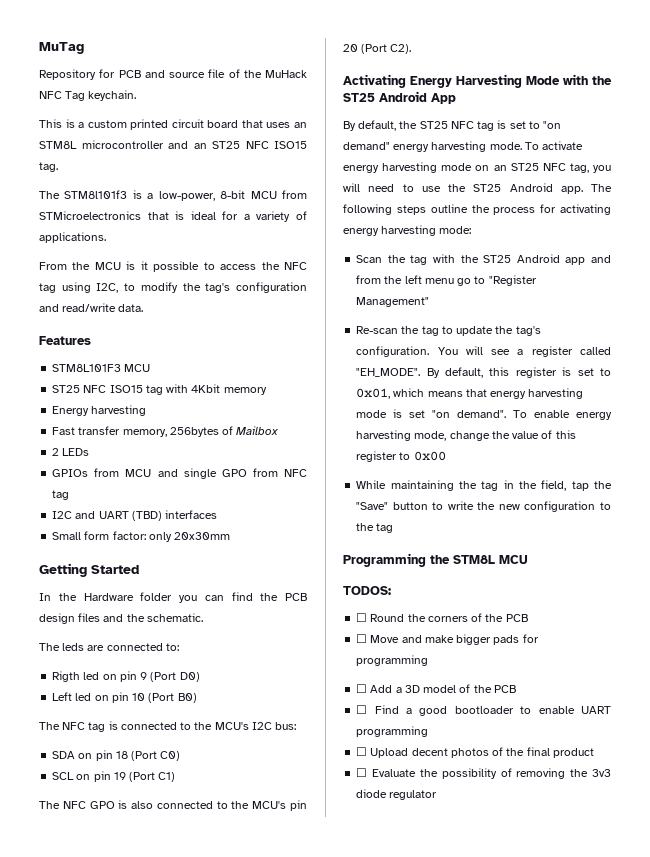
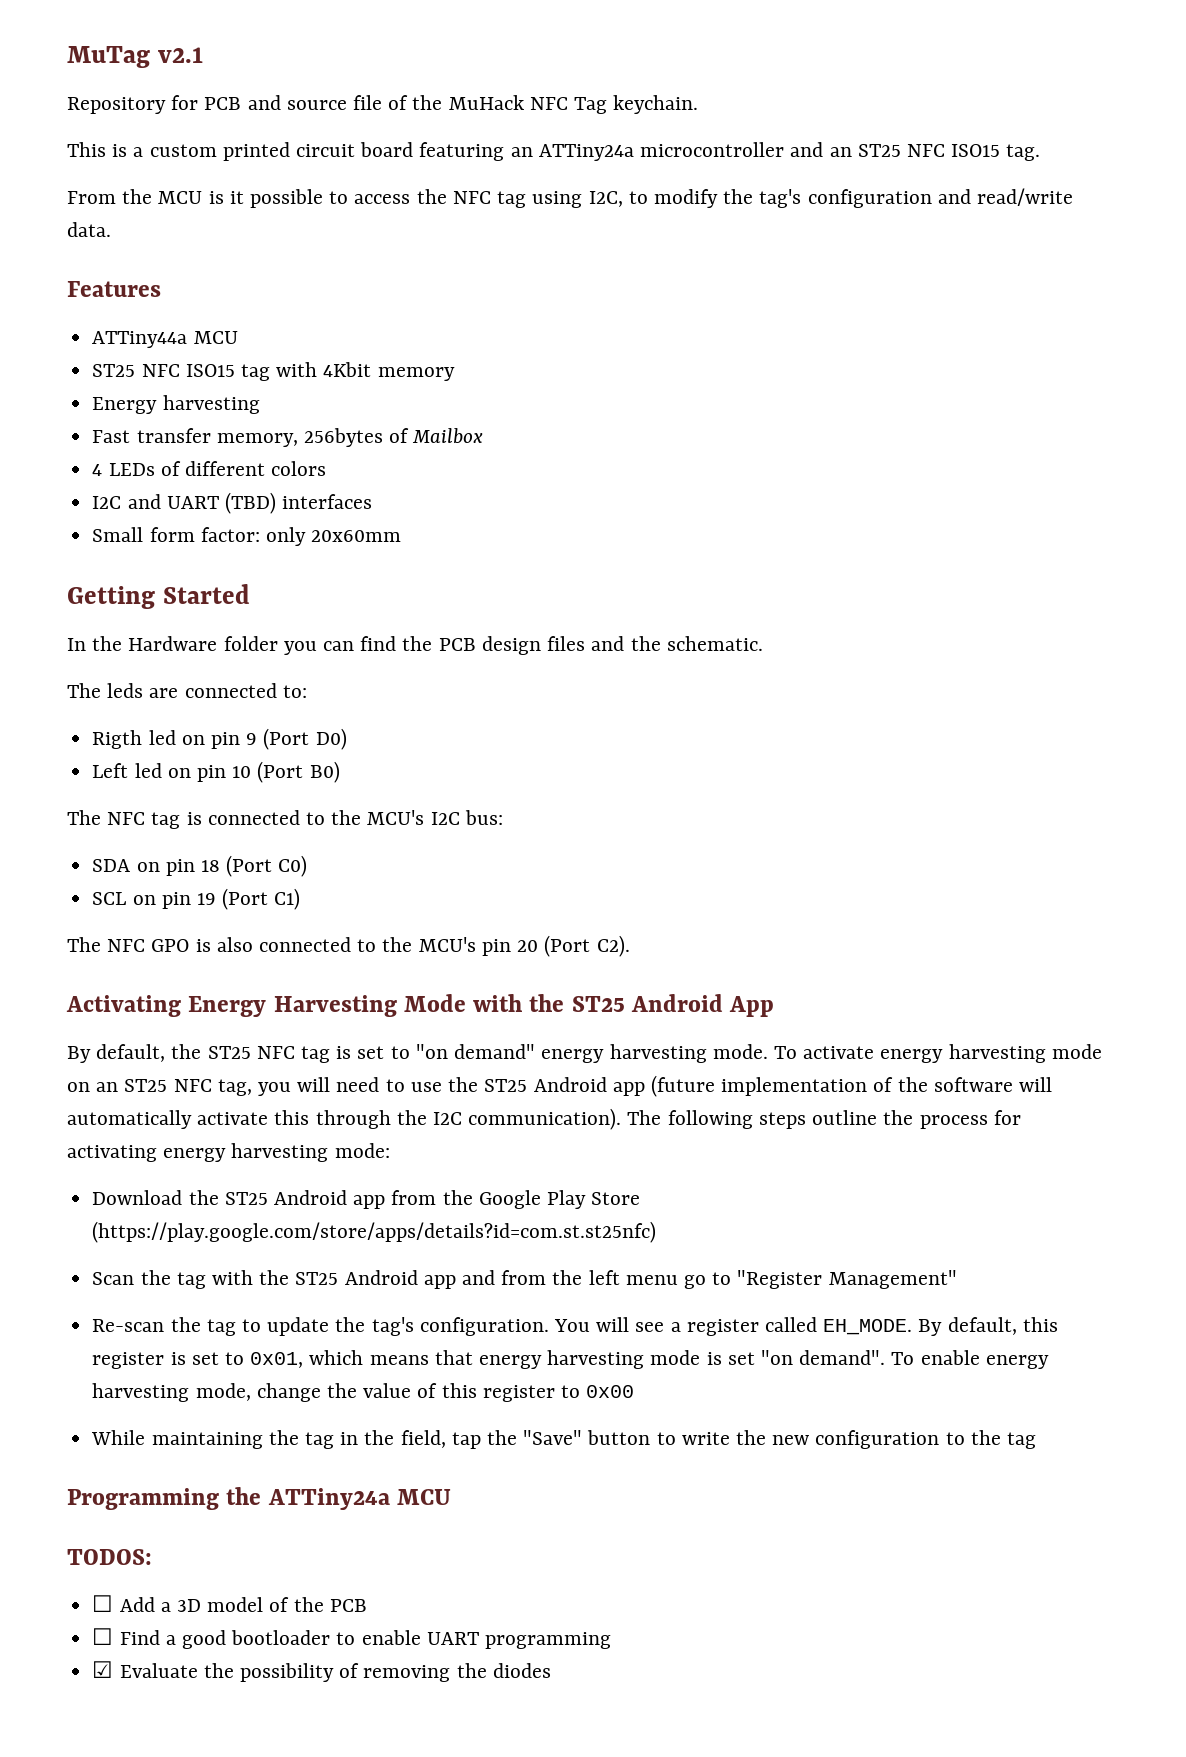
(84, 48) none -> [157,47,203,63] v2.1
[241,120,307,128] [39,141,77,149] that uses an STM8L -> [419,142,634,161] featuring an ATTiny24a
[39,190,307,201] [39,211,308,222] [39,232,106,243] // The STM8l101f3 is a low-power, 8-bit MCU from STMicroelectronics that is ideal for a variety of applications. -> (1041, 152) none
[52,364,122,372] STM8L101F3 -> [92,331,188,348] ATTiny44a
[52,448,60,456] 2 -> [92,464,103,476] 4
[52,468,308,479] [52,490,70,500] // GPIOs from MCU and single GPO from NFC tag -> [160,461,327,476] of different colors
[174,532,231,540] 20x30mm -> [311,530,402,542] 20x60mm
[560,186,583,194] app. -> [612,1075,1052,1097] [67,1108,622,1130] app (future implementation of the software will automatically activate this through the I2C communication).
(472, 230) none -> [92,1190,641,1209] [92,1221,657,1243] // Download the ST25 Android app from the Google Play Store (https://play.google.com/store/apps/details?id=com.st.st25nfc)
[356,368,421,377] "EH_MODE". -> [823,1319,913,1335] EH_MODE.
[453,555,495,564] STM8L -> [267,1488,390,1510] ATTiny24a
[356,613,528,622] [356,634,539,645] [356,655,429,666] // ☐ Round the corners of the PCB // ☐ Move and make bigger pads for programming -> (152, 1557) none
[356,747,594,758] [356,768,368,777] ☐ Upload decent photos of the final product // ☐ -> [92,1661,114,1678] ☑
[592,769,611,777] [356,789,438,800] 3v3 diode regulator -> [492,1663,551,1678] diodes

